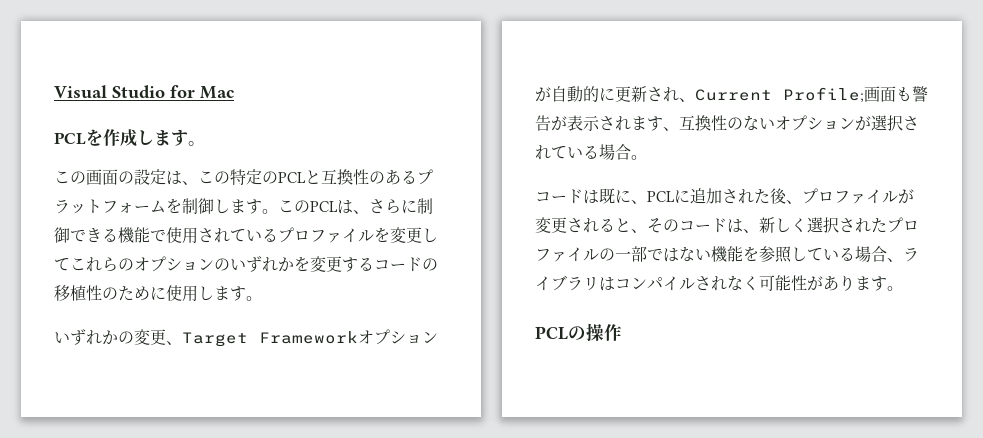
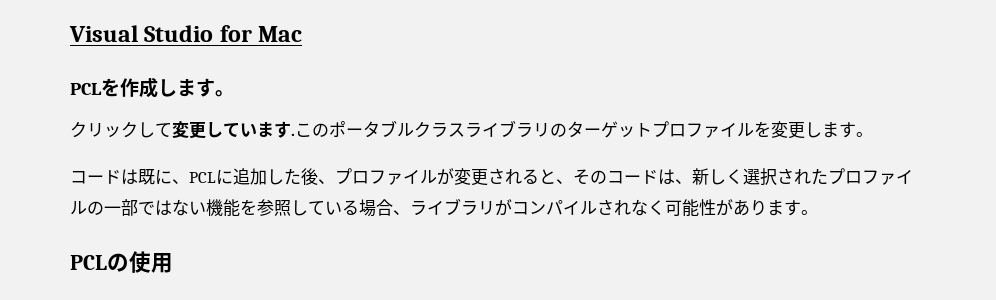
[54,169,433,186] [54,198,433,214] [54,227,278,244] この画面の設定は、この特定のPCLと互換性のあるプラットフォームを制御します。このPCLは、さらに制御できる機能で使用されている -> [70,120,652,139] クリックして変更しています.このポータブルクラスライブラリのターゲット
[54,256,438,272] [54,285,262,302] [54,329,438,347] [535,86,928,102] [535,115,919,131] [535,144,631,160] てこれらのオプションのいずれかを変更するコードの移植性のために使用します。 // いずれかの変更、Target Frameworkオプションが自動的に更新され、Current Profile;画面も警告が表示されます、互換性のないオプションが選択されている場合 -> [822,122,856,138] ます
[722,189,754,204] され -> [267,169,284,185] し
[599,277,615,291] は -> [495,199,512,216] が
[586,323,622,341] 操作 -> [129,251,173,273] 使用

